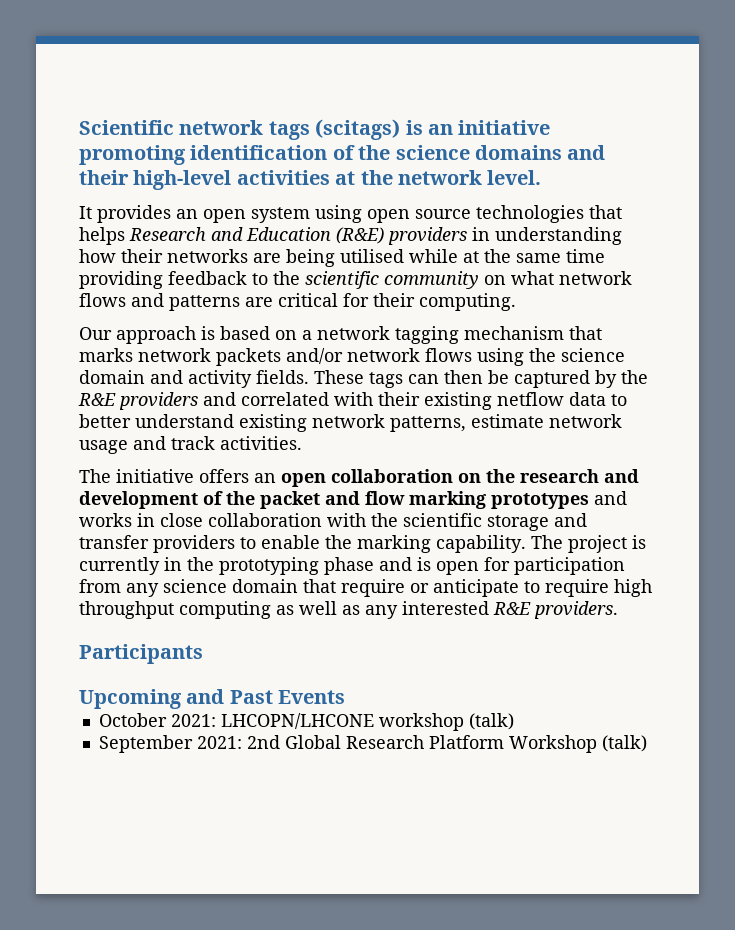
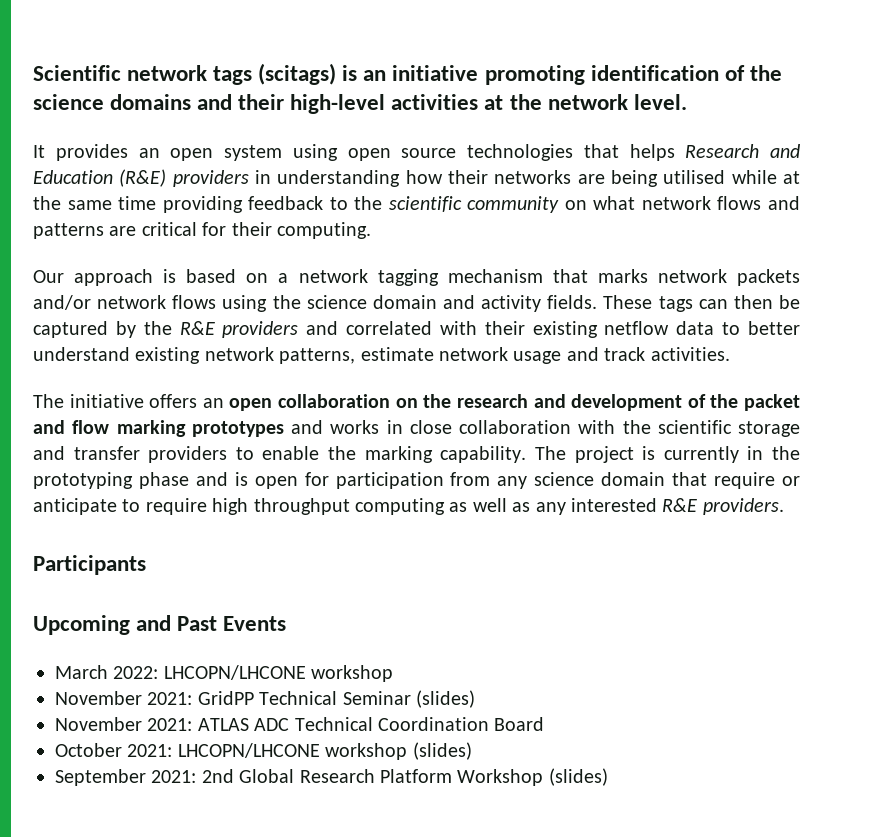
(346, 697) none -> [55,665,394,682] [55,690,475,708] [55,717,545,731] // March 2022: LHCOPN/LHCONE workshop // November 2021: GridPP Technical Seminar (slides) // November 2021: ATLAS ADC Technical Coordination Board
[468,713,514,730] (talk) -> [412,742,472,760] (slides)
[601,735,647,752] (talk) -> [548,768,608,786] (slides)

